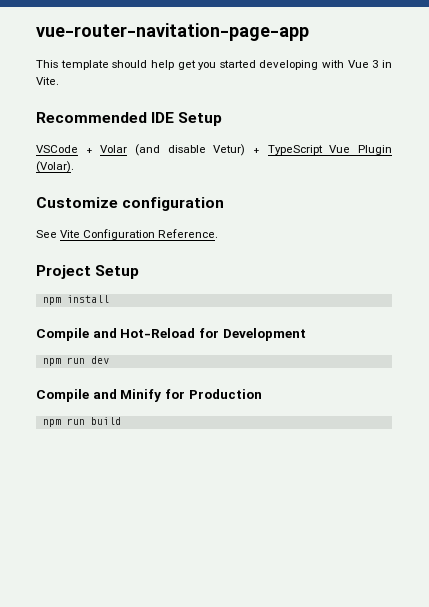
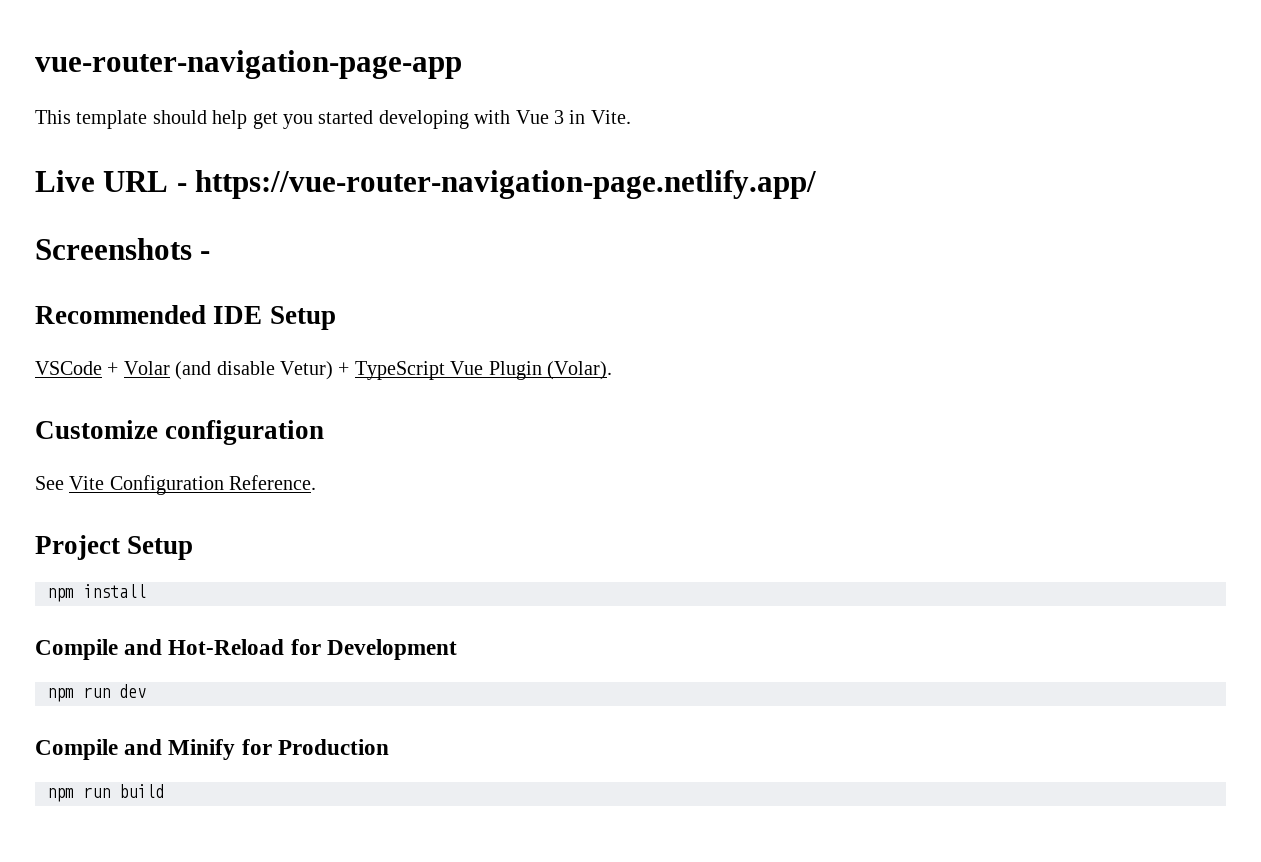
[36,23,309,41] vue-router-navitation-page-app -> [35,50,462,79] vue-router-navigation-page-app
(59, 81) none -> [35,170,817,199] [35,238,211,260] // Live URL - https://vue-router-navigation-page.netlify.app/ // Screenshots -

